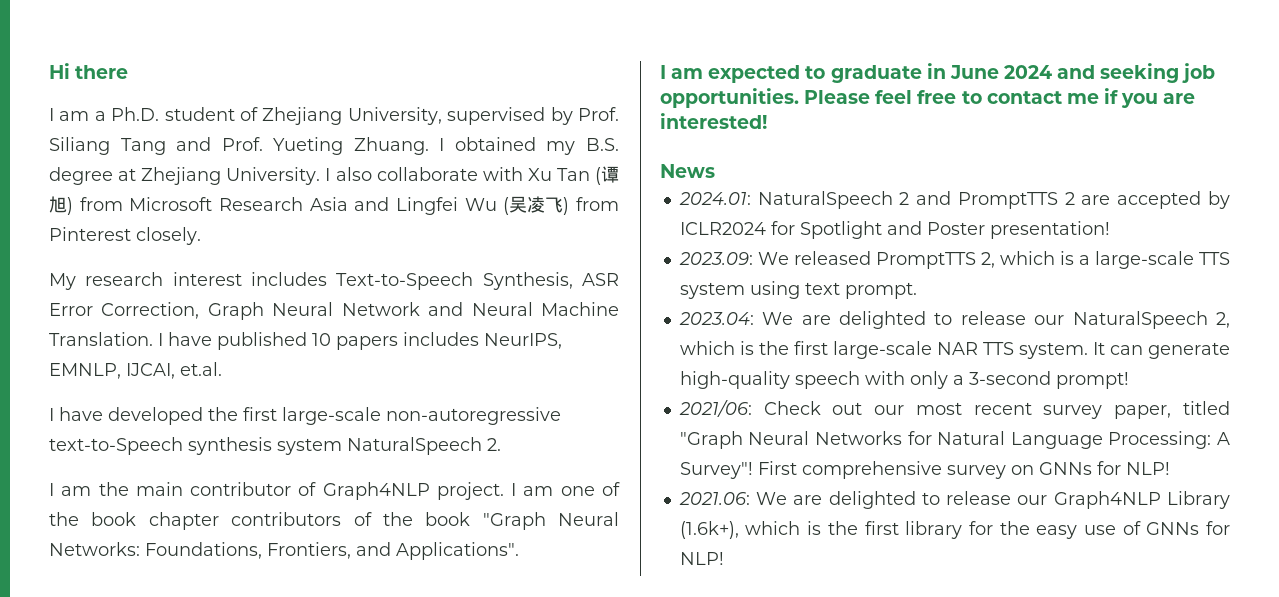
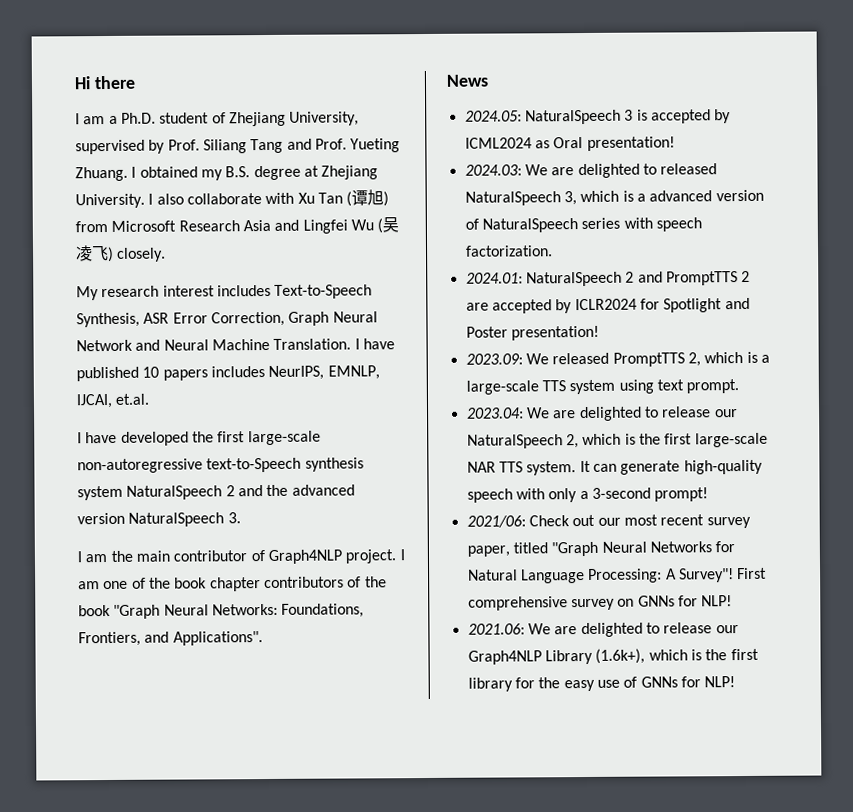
[576,197,620,211] [49,227,131,241] from Pinterest -> (114, 254) none
[487,438,501,451] 2. -> [225,484,355,497] [77,512,241,527] 2 and the advanced version NaturalSpeech 3.
[660,63,1216,83] [660,88,1196,108] [660,113,767,129] [660,164,715,178] I am expected to graduate in June 2024 and seeking job opportunities. Please feel free to contact me if you are interested! // News -> [446,74,488,87] [464,109,732,125] [464,136,675,151] [464,163,718,179] [464,189,764,206] [464,217,702,233] [464,245,553,257] News // 2024.05: NaturalSpeech 3 is accepted by ICML2024 as Oral presentation! // 2024.03: We are delighted to released NaturalSpeech 3, which is a advanced version of NaturalSpeech series with speech factorization.

